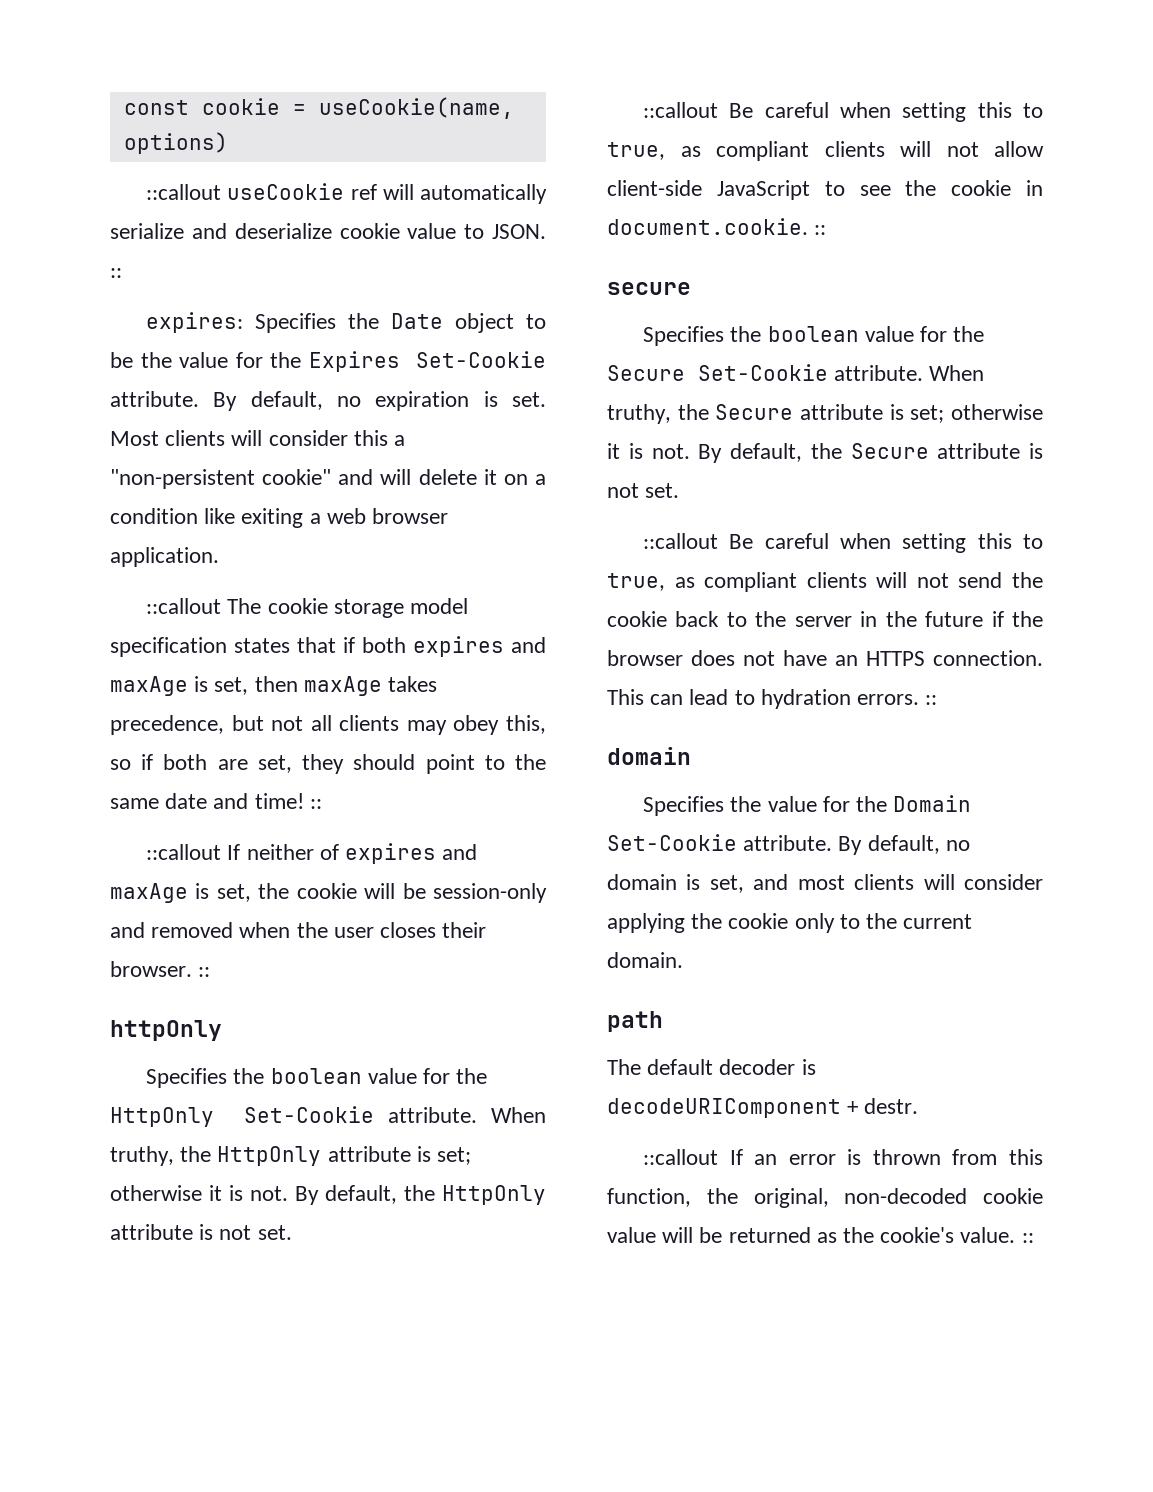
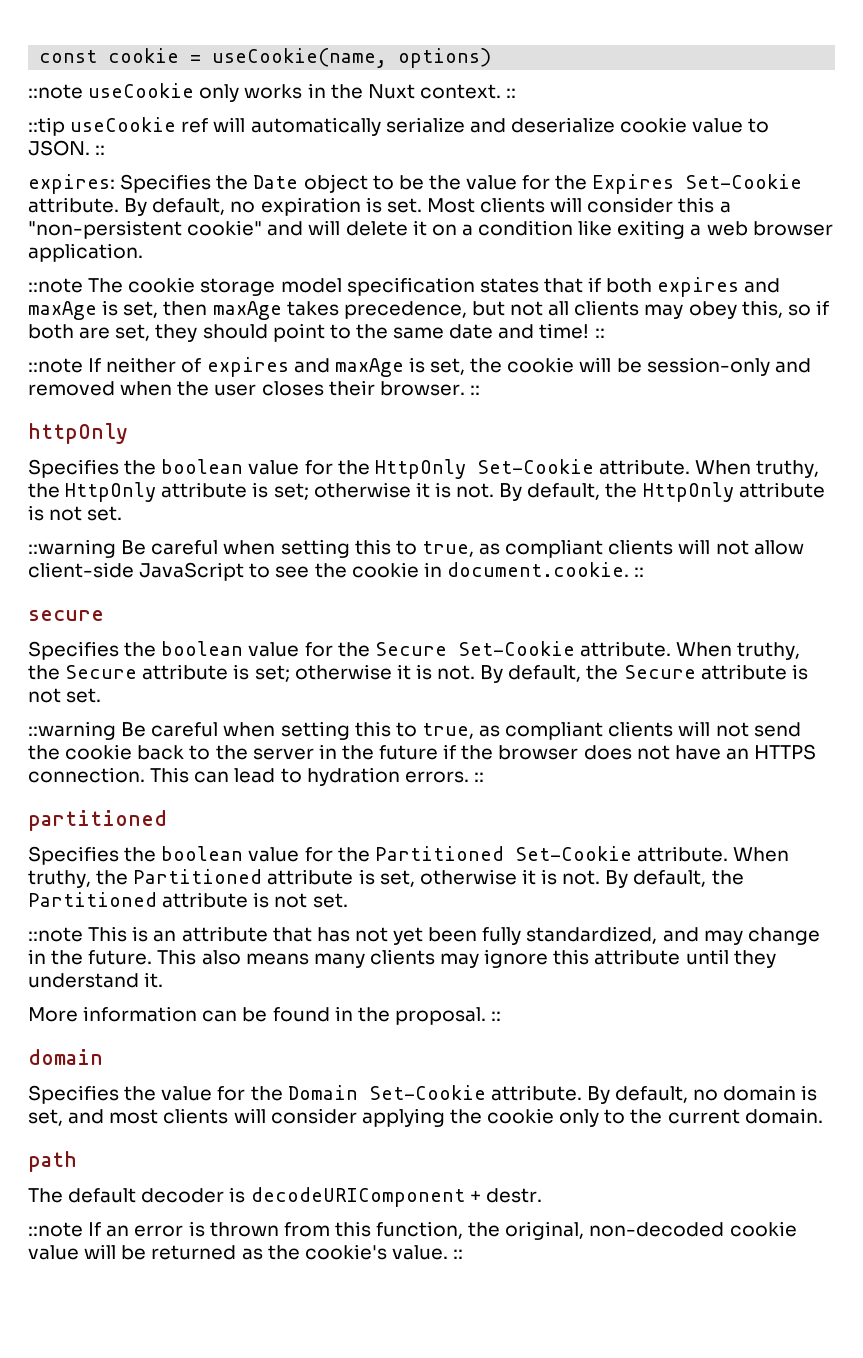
[146,184,222,200] ::callout -> [28,83,517,102] [28,117,65,136] ::note useCookie only works in the Nuxt context. :: // ::tip
[146,598,222,614] ::callout -> [28,278,83,293] ::note
[146,844,222,860] ::callout -> [28,358,83,373] ::note
[643,102,719,118] ::callout -> [28,539,116,558] ::warning
[643,533,719,549] ::callout -> [28,721,116,740] ::warning
(938, 700) none -> [28,810,167,831] [28,846,790,865] [28,869,744,888] [28,892,348,908] [28,926,820,945] [28,949,776,968] [28,972,164,988] [28,1006,502,1025] // partitioned // Specifies the boolean value for the Partitioned Set-Cookie attribute. When truthy, the Partitioned attribute is set, otherwise it is not. By default, the Partitioned attribute is not set. // ::note This is an attribute that has not yet been fully standardized, and may change in the future. This also means many clients may ignore this attribute until they understand it. // More information can be found in the proposal. ::
[643,1149,719,1165] ::callout -> [28,1222,83,1237] ::note

